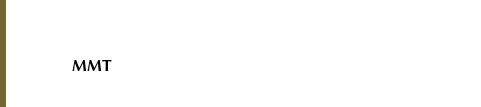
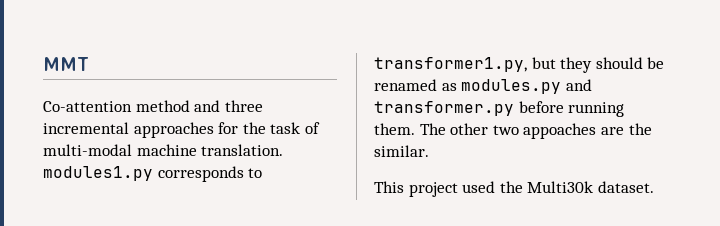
(112, 65) none -> [43,100,263,112] [43,122,320,138] [43,144,284,156] [43,166,263,182] [374,57,665,73] [374,79,592,94] [374,101,625,117] [374,123,652,139] [374,145,429,157] [374,181,654,197] // Co-attention method and three incremental approaches for the task of multi-modal machine translation. modules1.py corresponds to transformer1.py, but they should be renamed as modules.py and transformer.py before running them. The other two appoaches are the similar. // This project used the Multi30k dataset.

